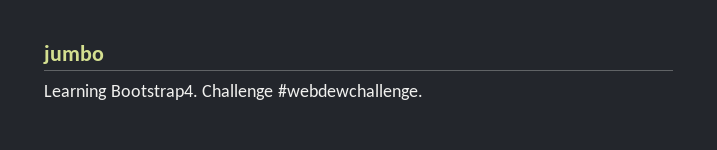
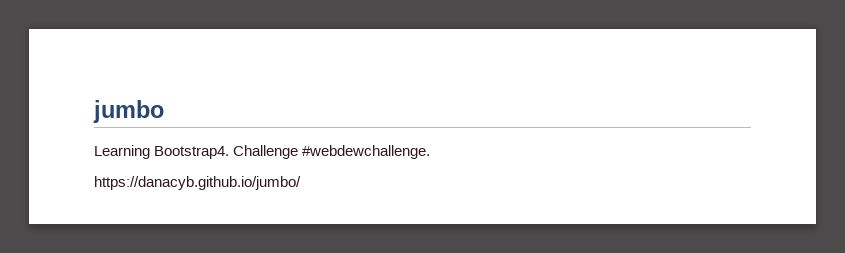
(424, 92) none -> [94,176,301,190] // https://danacyb.github.io/jumbo/

